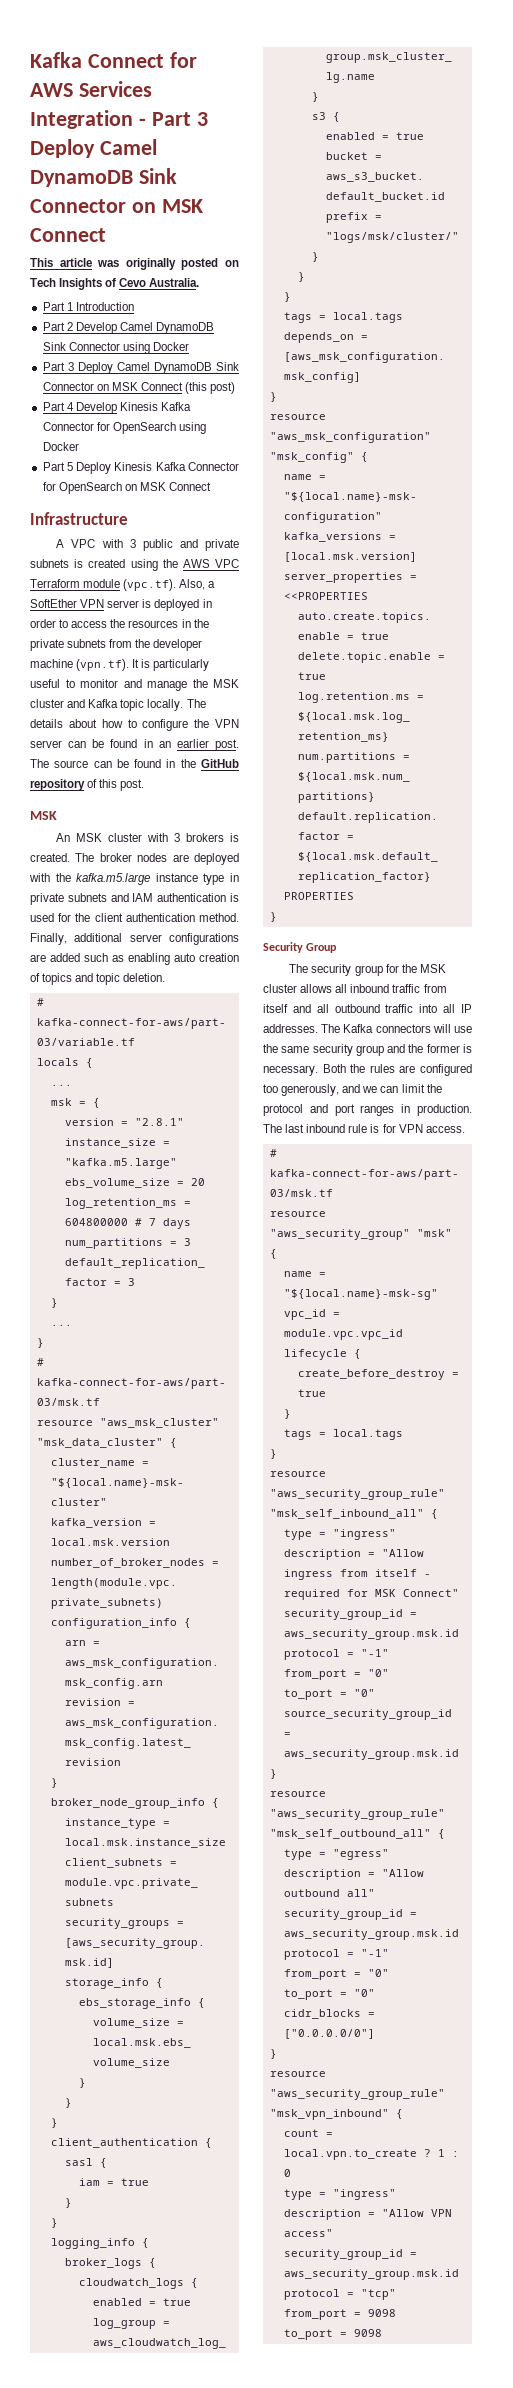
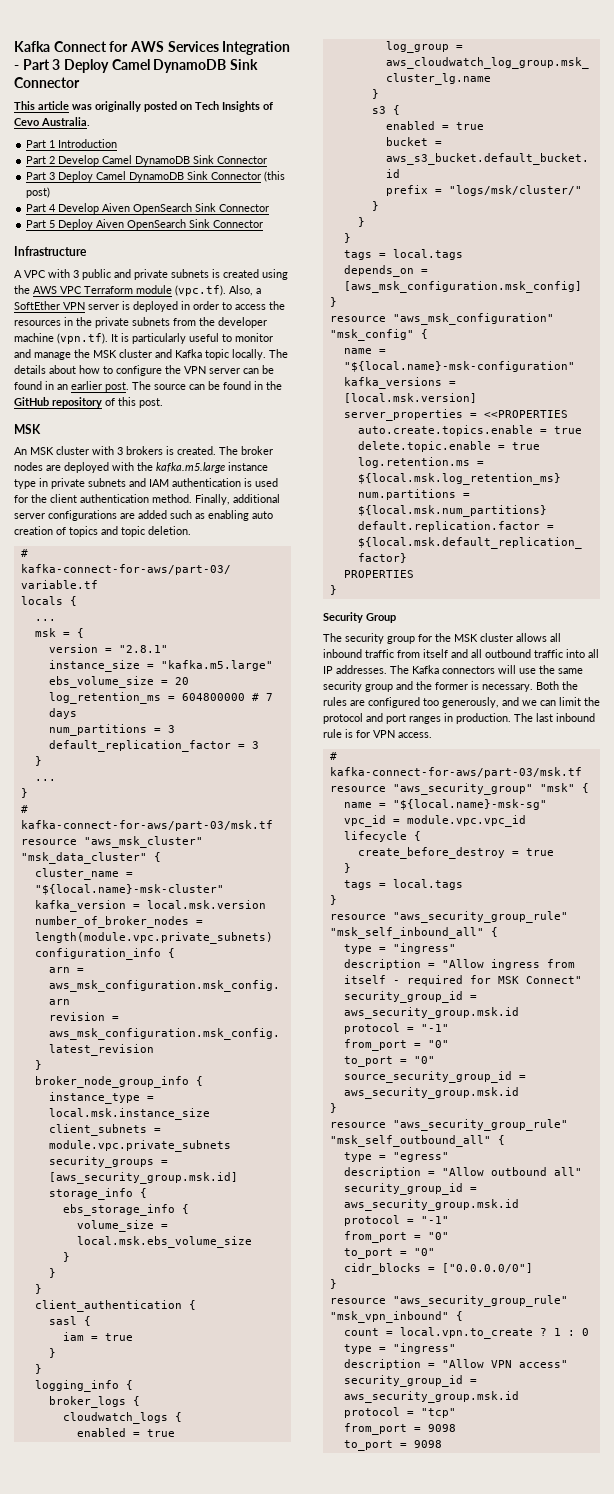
[131,199,203,213] [30,228,106,242] on MSK Connect -> (80, 82) none
[122,342,189,354] [42,362,239,374] [42,382,183,391] using Docker // Part 3 Deploy Camel DynamoDB Sink Connector on MSK Connect -> [26,171,262,182] // Part 3 Deploy Camel DynamoDB Sink Connector
[119,402,192,411] [42,422,206,434] [42,442,79,451] [42,462,239,474] [42,482,212,494] Kinesis Kafka Connector for OpenSearch using Docker // Part 5 Deploy Kinesis Kafka Connector for OpenSearch on MSK Connect -> [102,203,270,214] [26,219,264,230] Aiven OpenSearch Sink Connector // Part 5 Deploy Aiven OpenSearch Sink Connector

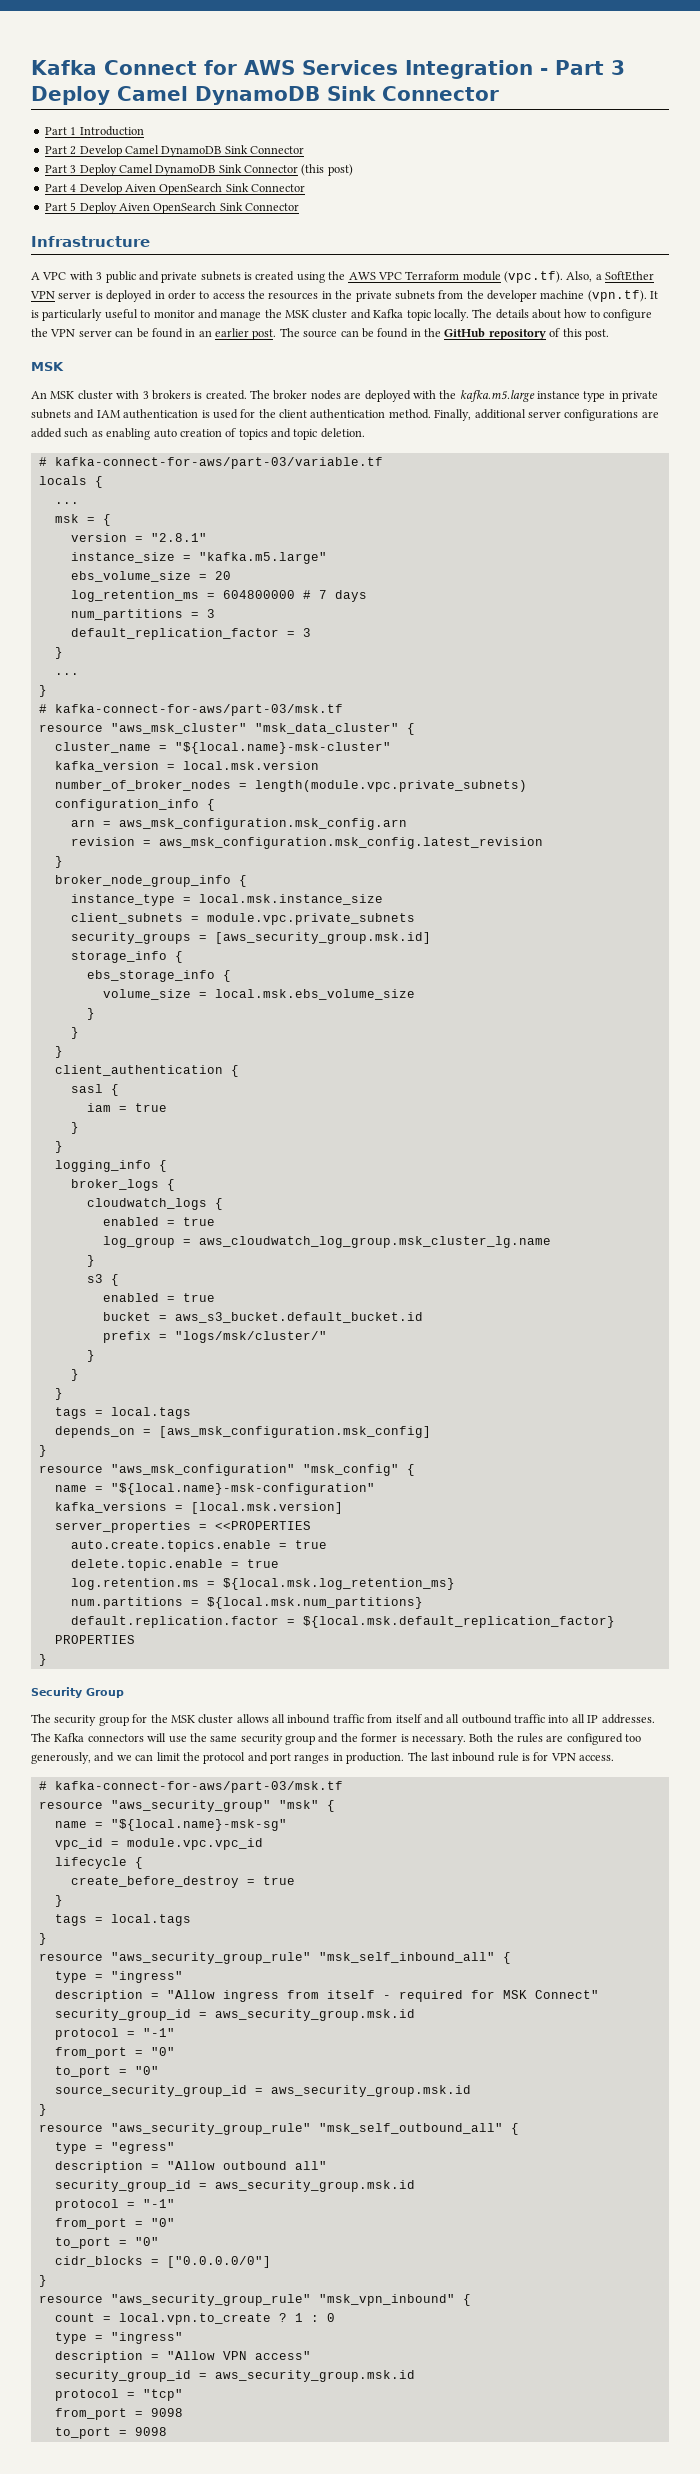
[14,101,273,112] [14,117,90,126] // This article was originally posted on Tech Insights of Cevo Australia. -> (499, 93) none

